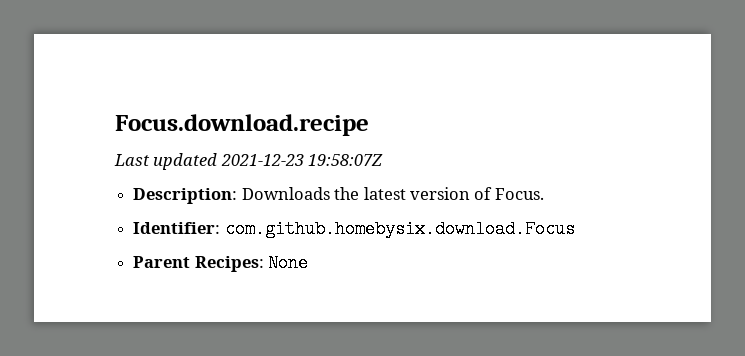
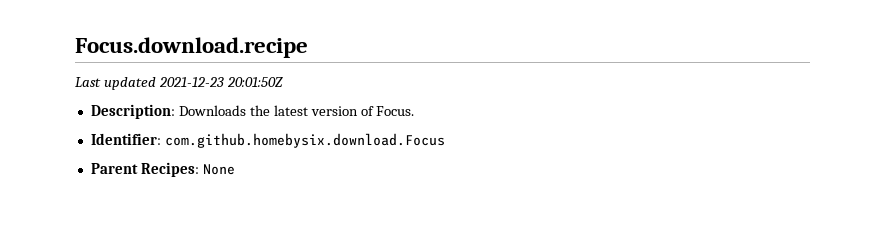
[308,154,384,166] 19:58:07Z -> [226,77,283,87] 20:01:50Z

